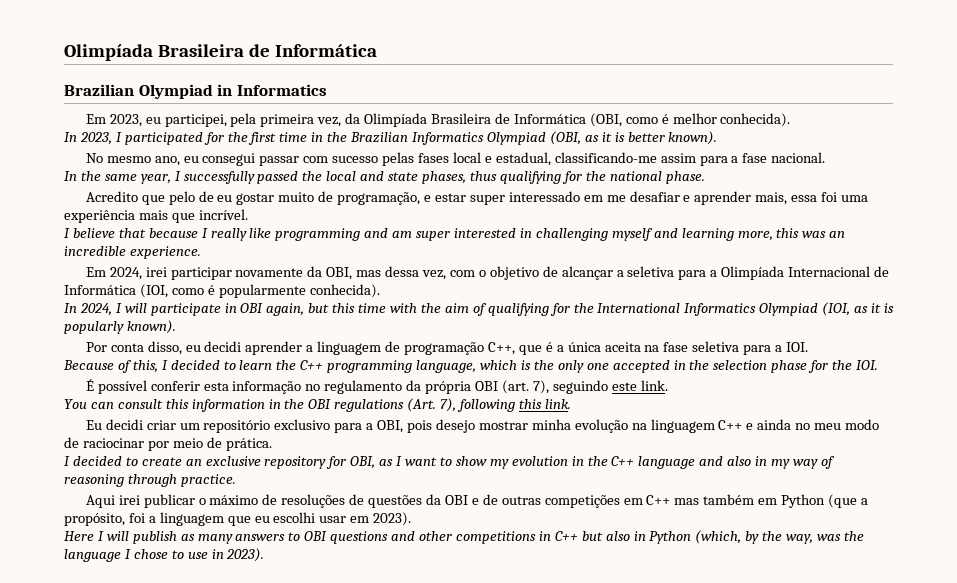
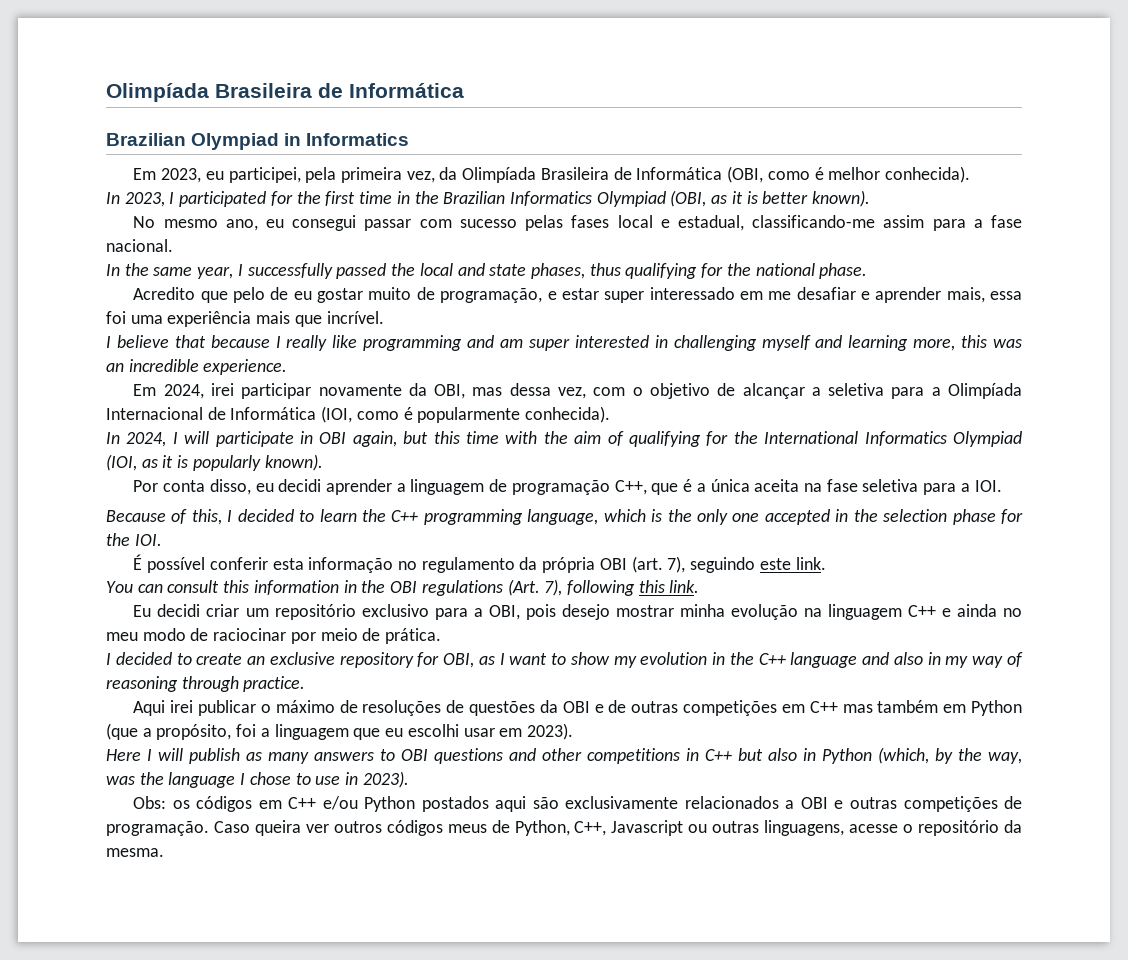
(265, 555) none -> [133,796,1023,812] [106,820,1023,836] [106,848,164,857] // Obs: os códigos em C++ e/ou Python postados aqui são exclusivamente relacionados a OBI e outras competições de programação. Caso queira ver outros códigos meus de Python, C++, Javascript ou outras linguagens, acesse o repositório da mesma.

